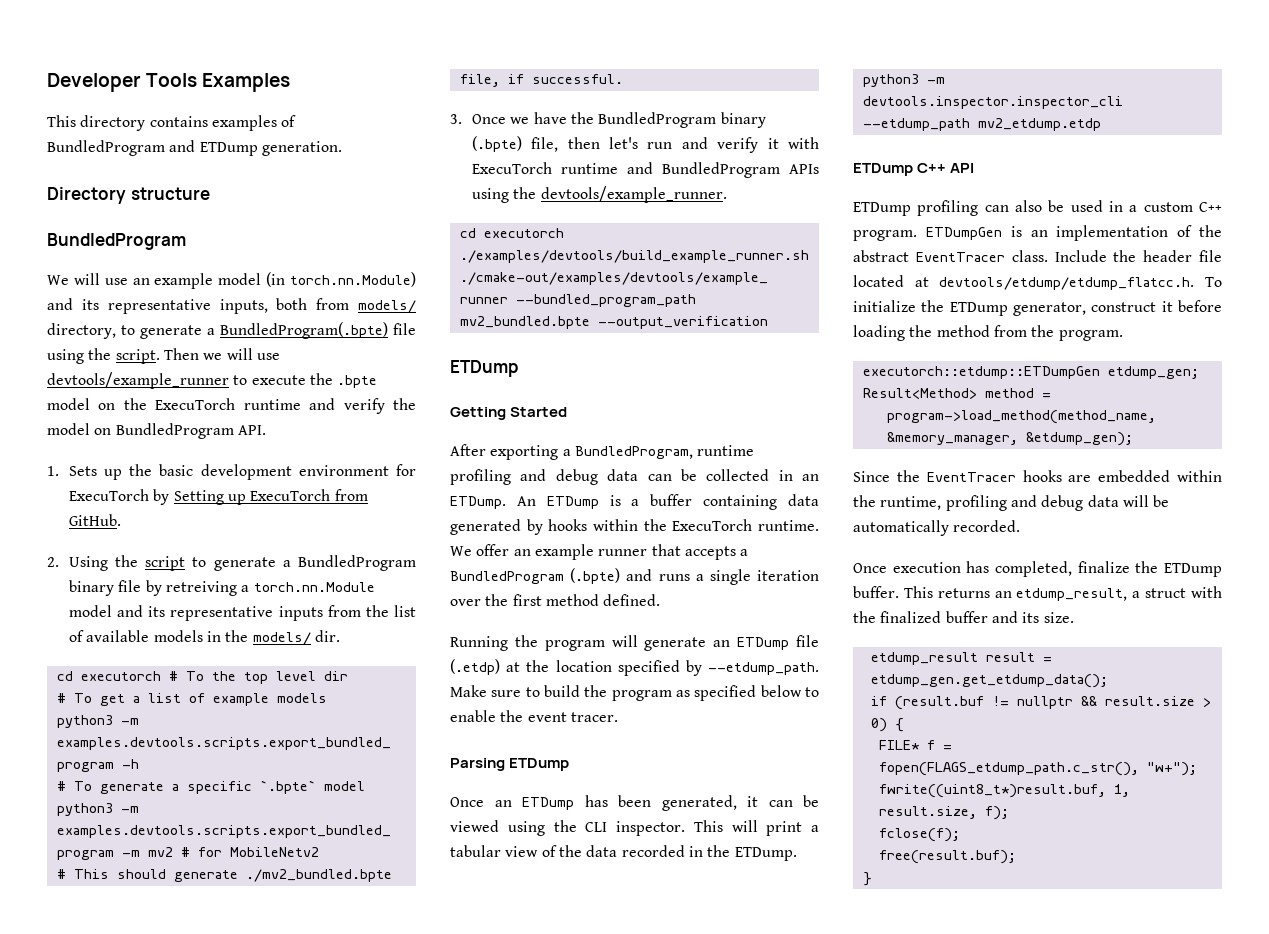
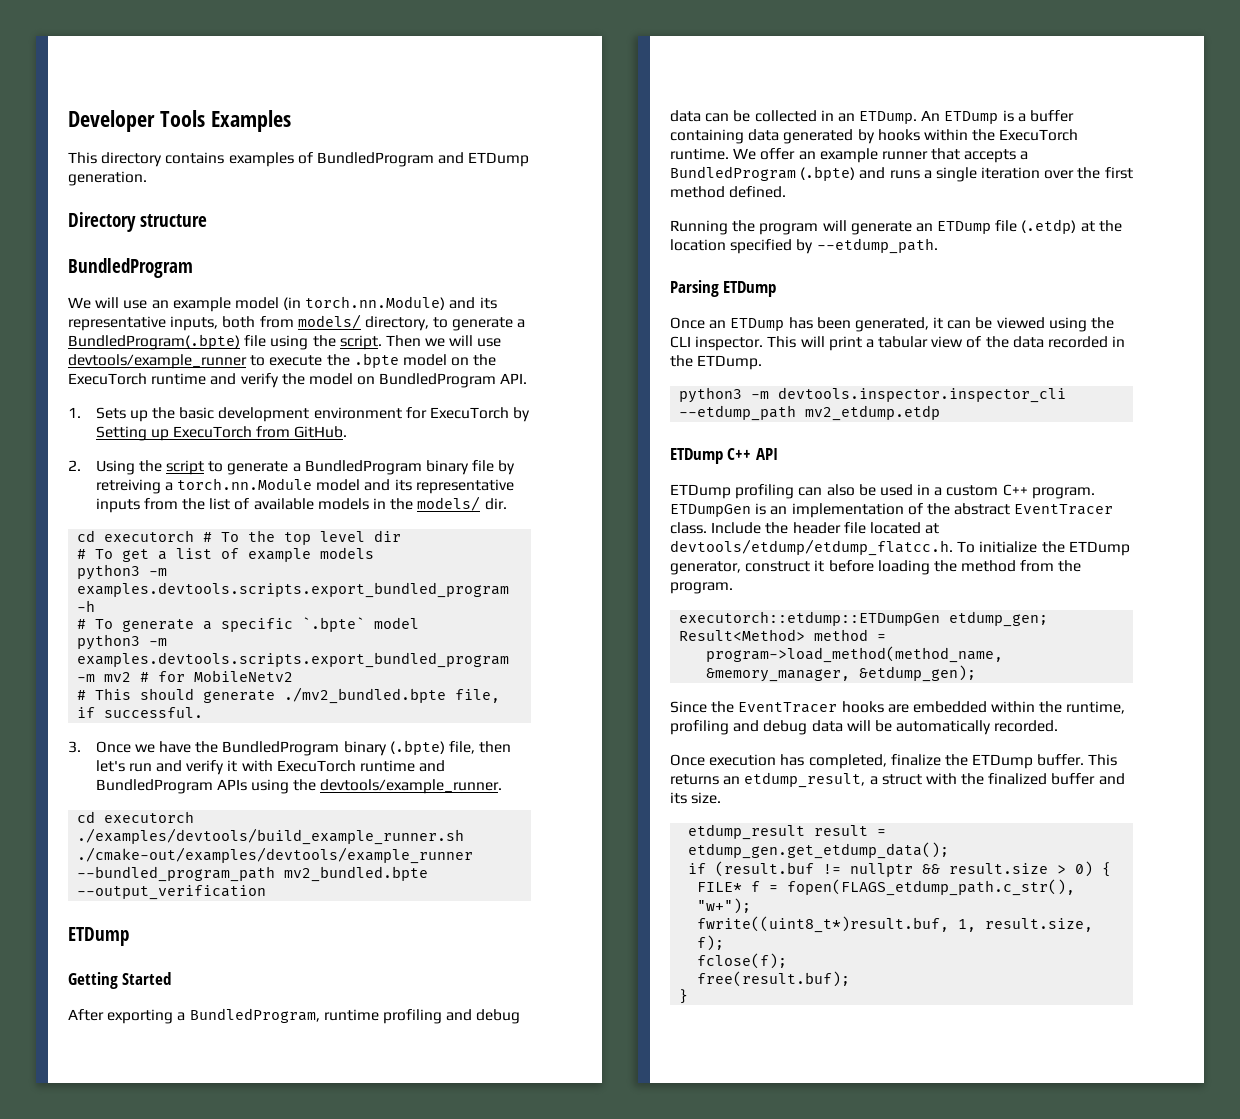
[450,685,819,701] [450,710,618,722] Make sure to build the program as specified below to enable the event tracer. -> (938, 246) none

